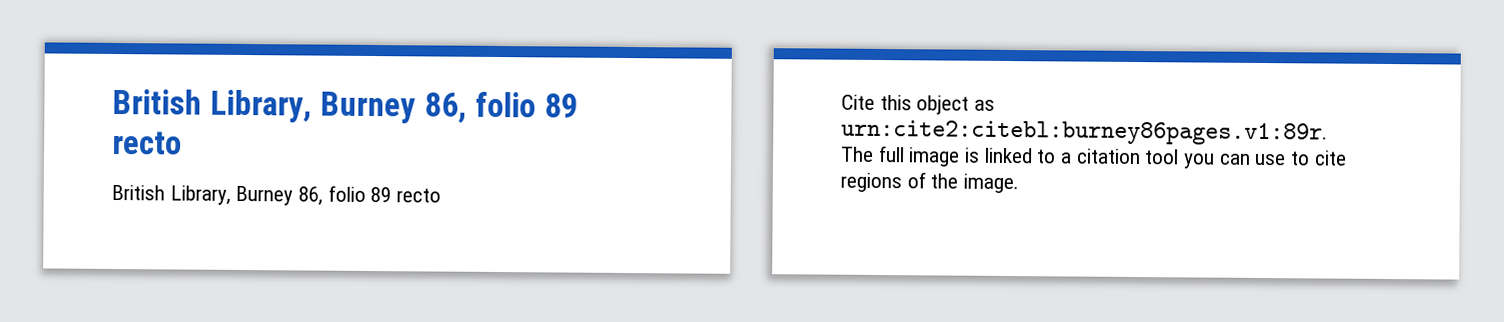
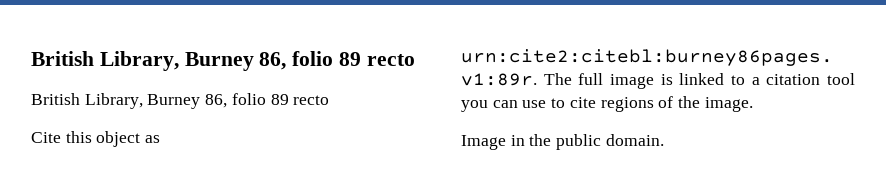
(1020, 183) none -> [461,134,664,150] // Image in the public domain.

